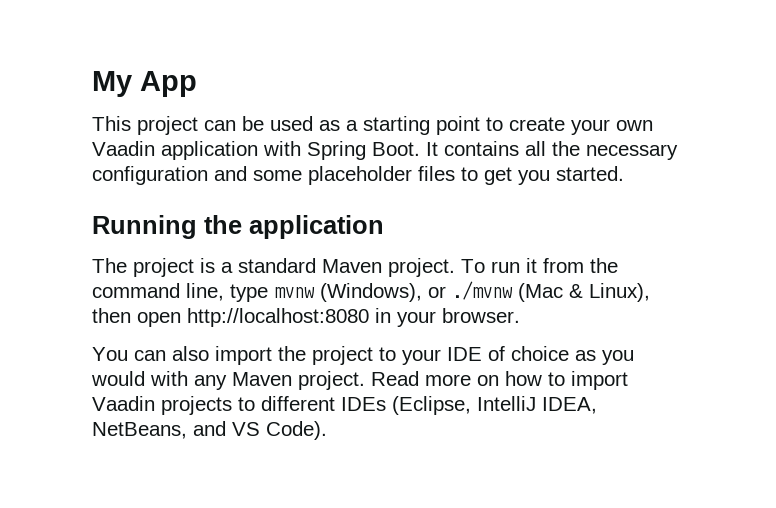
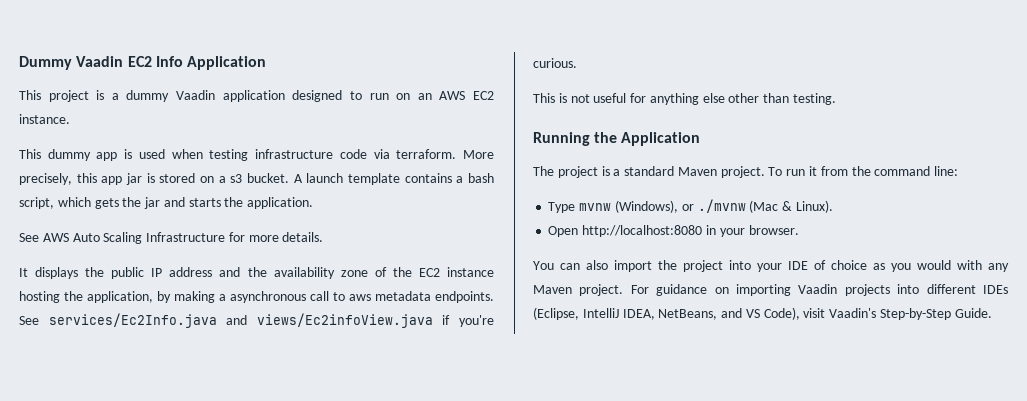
[92,71,197,97] [92,116,653,135] [92,141,678,160] [92,166,624,185] My App // This project can be used as a starting point to create your own Vaadin application with Spring Boot. It contains all the necessary configuration and some placeholder files to get you started. -> [19,56,267,70] [19,90,495,102] [19,114,70,124] [19,149,494,161] [19,173,494,185] [19,197,314,209] [19,232,324,244] [19,267,495,279] [19,291,494,303] [19,313,494,328] [533,58,577,68] [533,93,837,105] Dummy Vaadin EC2 Info Application // This project is a dummy Vaadin application designed to run on an AWS EC2 instance. // This dummy app is used when testing infrastructure code via terraform. More precisely, this app jar is stored on a s3 bucket. A launch template contains a bash script, which gets the jar and starts the application. // See AWS Auto Scaling Infrastructure for more details. // It displays the public IP address and the availability zone of the EC2 instance hosting the application, by making a asynchronous call to aws metadata endpoints. See services/Ec2Info.java and views/Ec2infoView.java if you're curious. // This is not useful for anything else other than testing.
[249,215,384,239] application -> [621,132,701,146] Application
[186,283,268,302] line, type -> [934,166,959,176] [548,202,576,213] line: // Type
[589,283,650,302] [92,308,181,327] Linux), then open -> [795,200,833,213] [548,226,579,237] Linux). // Open
[379,347,396,361] to -> [729,260,751,270] into
[371,371,628,390] Read more on how to import -> [630,284,791,296] For guidance on importing
[238,397,255,411] to -> [897,284,920,294] into
[266,421,327,440] Code). -> [763,307,992,320] Code), visit Vaadin's Step-by-Step Guide.

